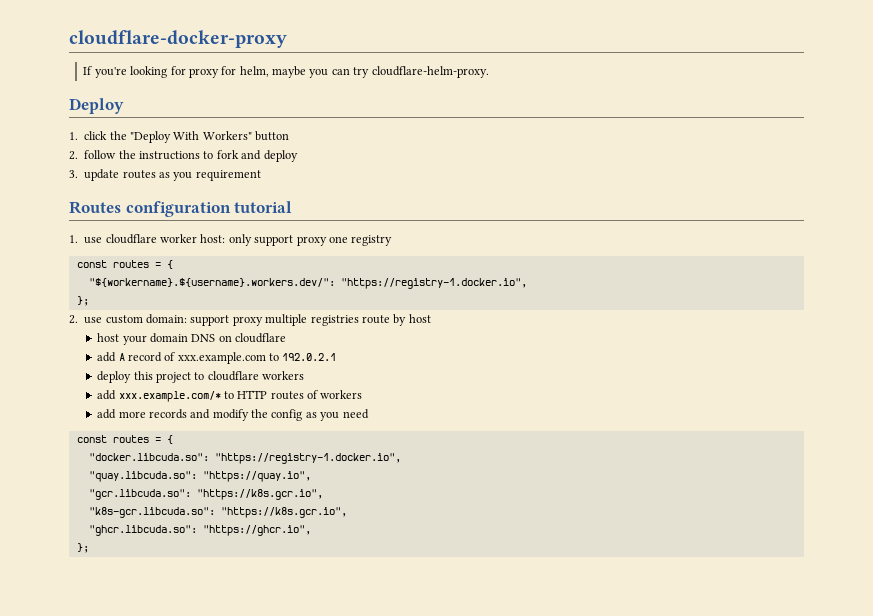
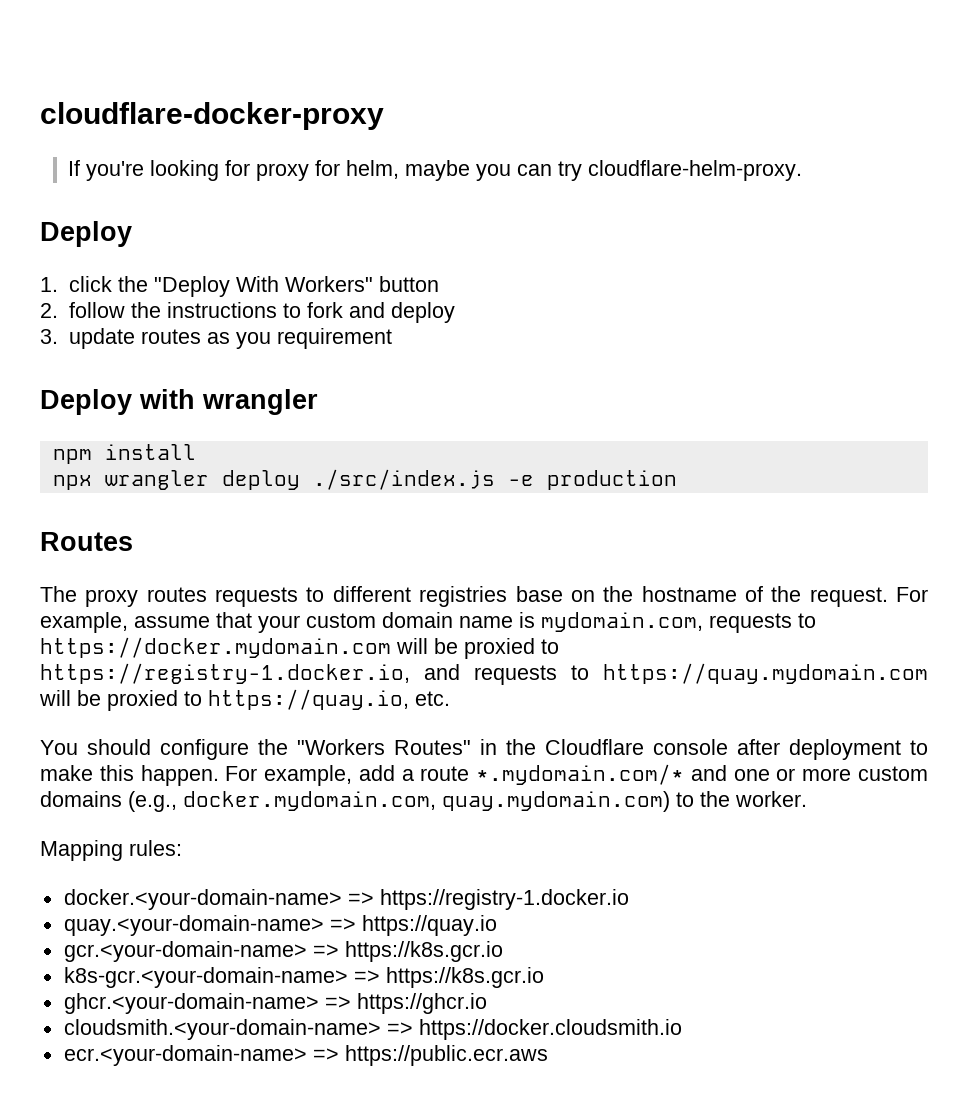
[69,201,293,217] [69,234,393,246] [76,260,173,269] [88,278,527,289] [76,296,89,306] [69,314,431,326] [97,333,287,345] [97,352,337,364] [97,371,305,383] [97,390,363,402] [97,409,369,421] [76,435,173,444] [88,453,401,464] [88,471,311,482] [88,489,323,500] [88,507,347,518] [88,525,311,536] [76,543,89,553] Routes configuration tutorial // 1. use cloudflare worker host: only support proxy one registry // const routes = { // "${workername}.${username}.workers.dev/": "https://registry-1.docker.io", // }; // 2. use custom domain: support proxy multiple registries route by host // host your domain DNS on cloudflare // add A record of xxx.example.com to 192.0.2.1 // deploy this project to cloudflare workers // add xxx.example.com/* to HTTP routes of workers // add more records and modify the config as you need // const routes = { // "docker.libcuda.so": "https://registry-1.docker.io", // "quay.libcuda.so": "https://quay.io", // "gcr.libcuda.so": "https://k8s.gcr.io", // "k8s-gcr.libcuda.so": "https://k8s.gcr.io", // "ghcr.libcuda.so": "https://ghcr.io", // }; -> [40,389,318,415] [52,444,196,464] [52,469,677,490] [40,532,133,551] [40,586,929,607] [40,612,816,633] [40,637,559,659] [40,663,928,685] [39,689,450,711] [40,739,928,760] [40,764,928,786] [40,791,807,812] [40,840,182,861] [63,889,629,910] [63,915,497,936] [63,941,503,962] [63,967,544,988] [63,993,487,1014] [63,1019,682,1040] [63,1045,548,1066] Deploy with wrangler // npm install // npx wrangler deploy ./src/index.js -e production // Routes // The proxy routes requests to different registries base on the hostname of the request. For example, assume that your custom domain name is mydomain.com, requests to https://docker.mydomain.com will be proxied to https://registry-1.docker.io, and requests to https://quay.mydomain.com will be proxied to https://quay.io, etc. // You should configure the "Workers Routes" in the Cloudflare console after deployment to make this happen. For example, add a route *.mydomain.com/* and one or more custom domains (e.g., docker.mydomain.com, quay.mydomain.com) to the worker. // Mapping rules: // docker.<your-domain-name> => https://registry-1.docker.io // quay.<your-domain-name> => https://quay.io // gcr.<your-domain-name> => https://k8s.gcr.io // k8s-gcr.<your-domain-name> => https://k8s.gcr.io // ghcr.<your-domain-name> => https://ghcr.io // cloudsmith.<your-domain-name> => https://docker.cloudsmith.io // ecr.<your-domain-name> => https://public.ecr.aws

